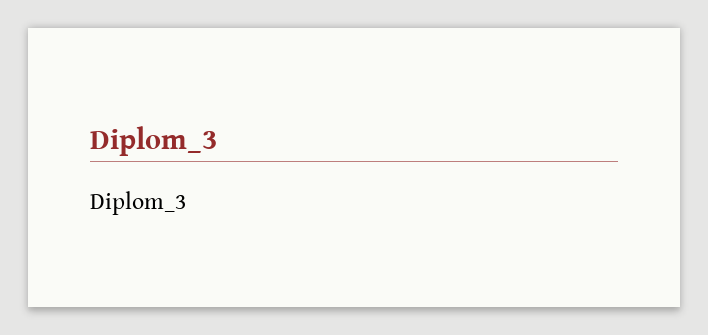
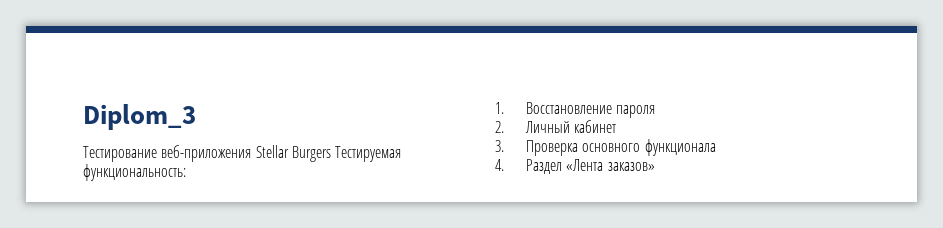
[90,191,187,215] Diplom_3 -> [83,145,402,162] [83,164,186,181] [495,102,656,118] [495,120,617,133] [495,139,716,156] [495,159,655,174] Тестирование веб-приложения Stellar Burgers Тестируемая функциональность: // 1. Восстановление пароля // 2. Личный кабинет // 3. Проверка основного функционала // 4. Раздел «Лента заказов»

